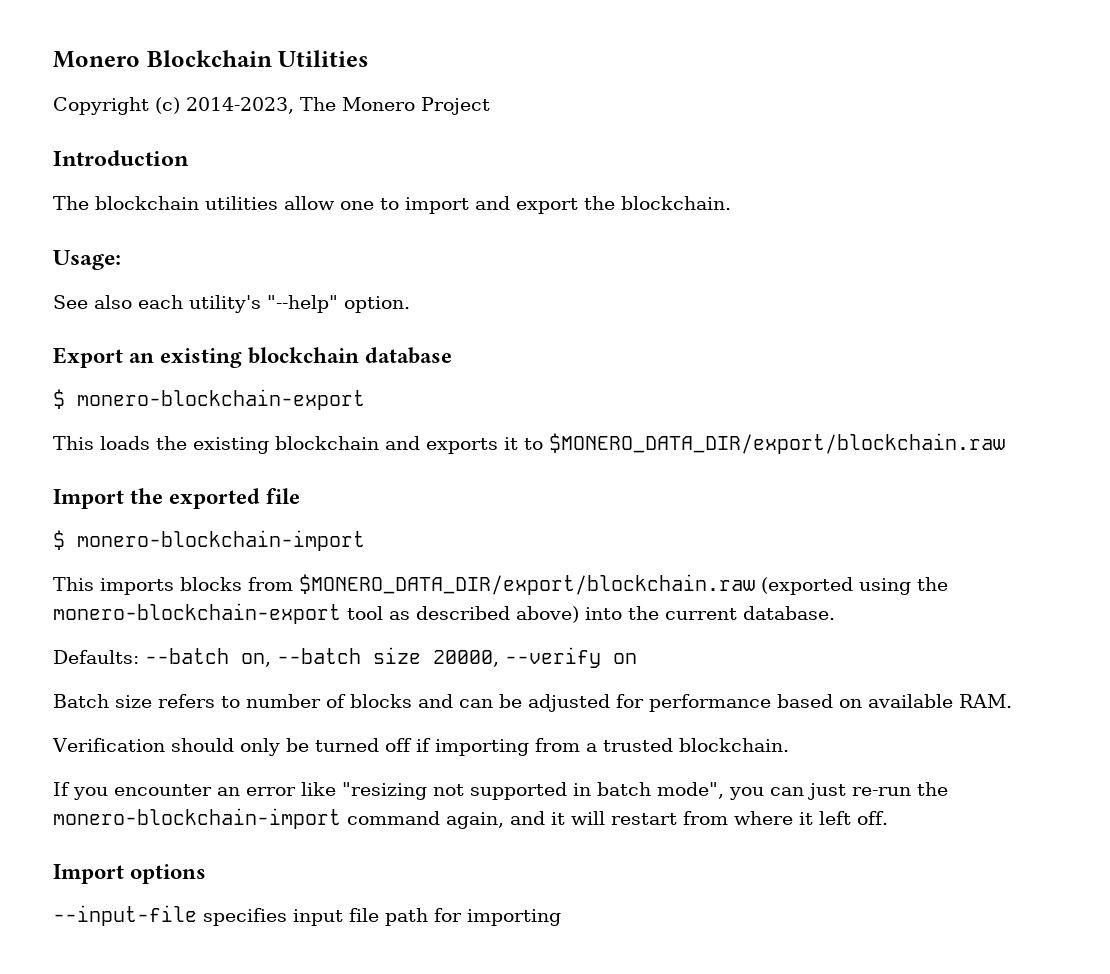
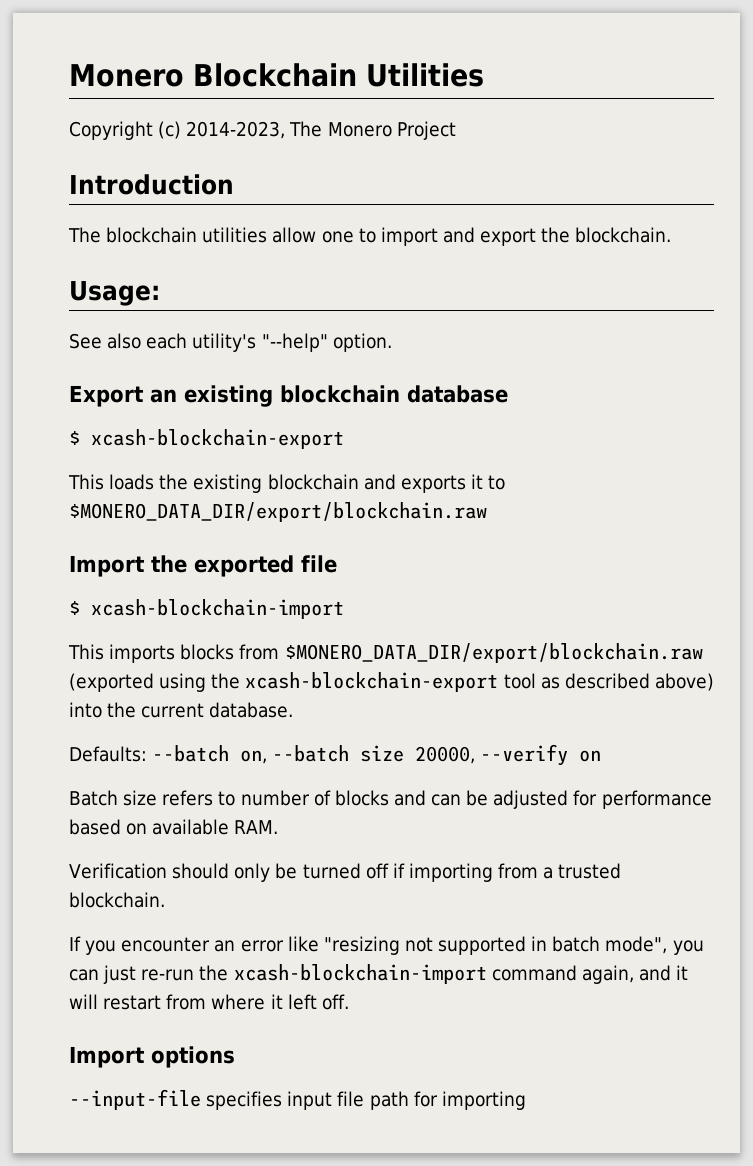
[77,389,365,410] monero-blockchain-export -> [91,429,344,449] xcash-blockchain-export
[77,530,365,551] monero-blockchain-import -> [91,599,344,619] xcash-blockchain-import
[53,603,341,624] monero-blockchain-export -> [245,672,499,692] xcash-blockchain-export
[53,808,341,829] monero-blockchain-import -> [233,964,487,984] xcash-blockchain-import

